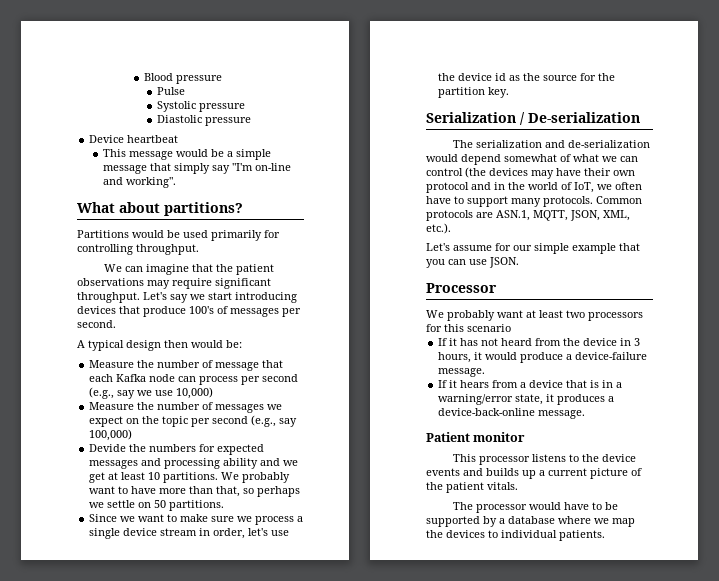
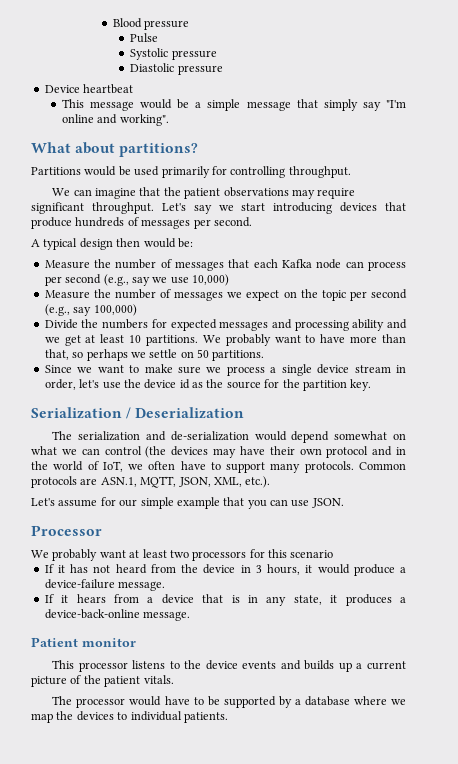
[254,163,291,171] on-line -> [61,114,94,123] online
[189,306,214,314] 100's -> [75,217,125,227] hundreds
[215,362,260,371] message -> [175,261,225,271] messages
[89,444,127,452] Devide -> [44,319,78,329] Divide
[528,112,640,123] De-serialization -> [135,407,245,419] Deserialization
[560,154,571,162] of -> [393,433,407,440] on
[616,382,623,388] [438,394,514,405] a warning/error -> [266,596,287,606] any

